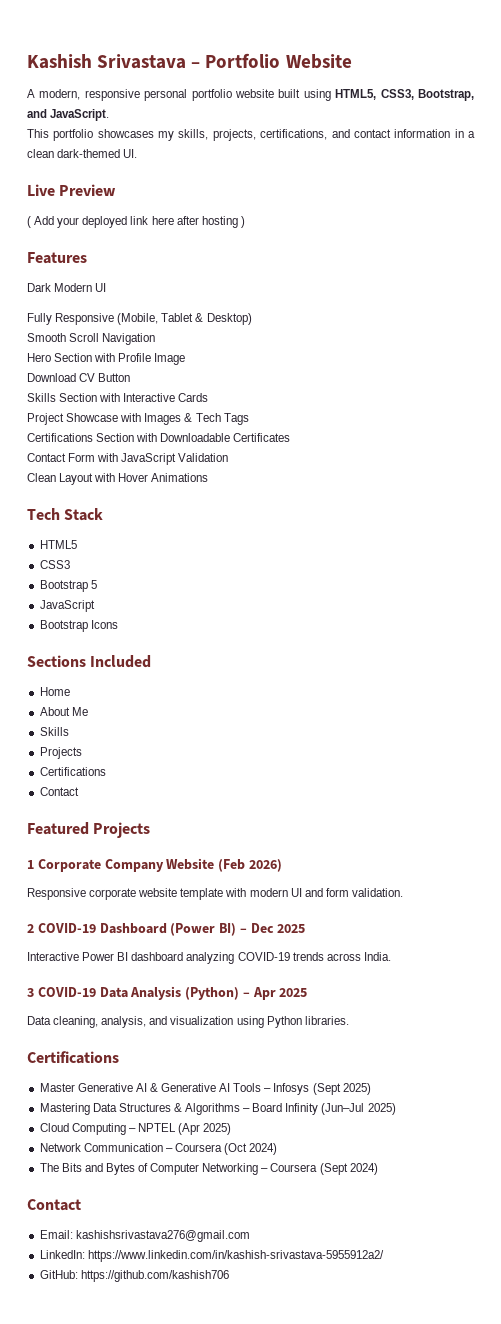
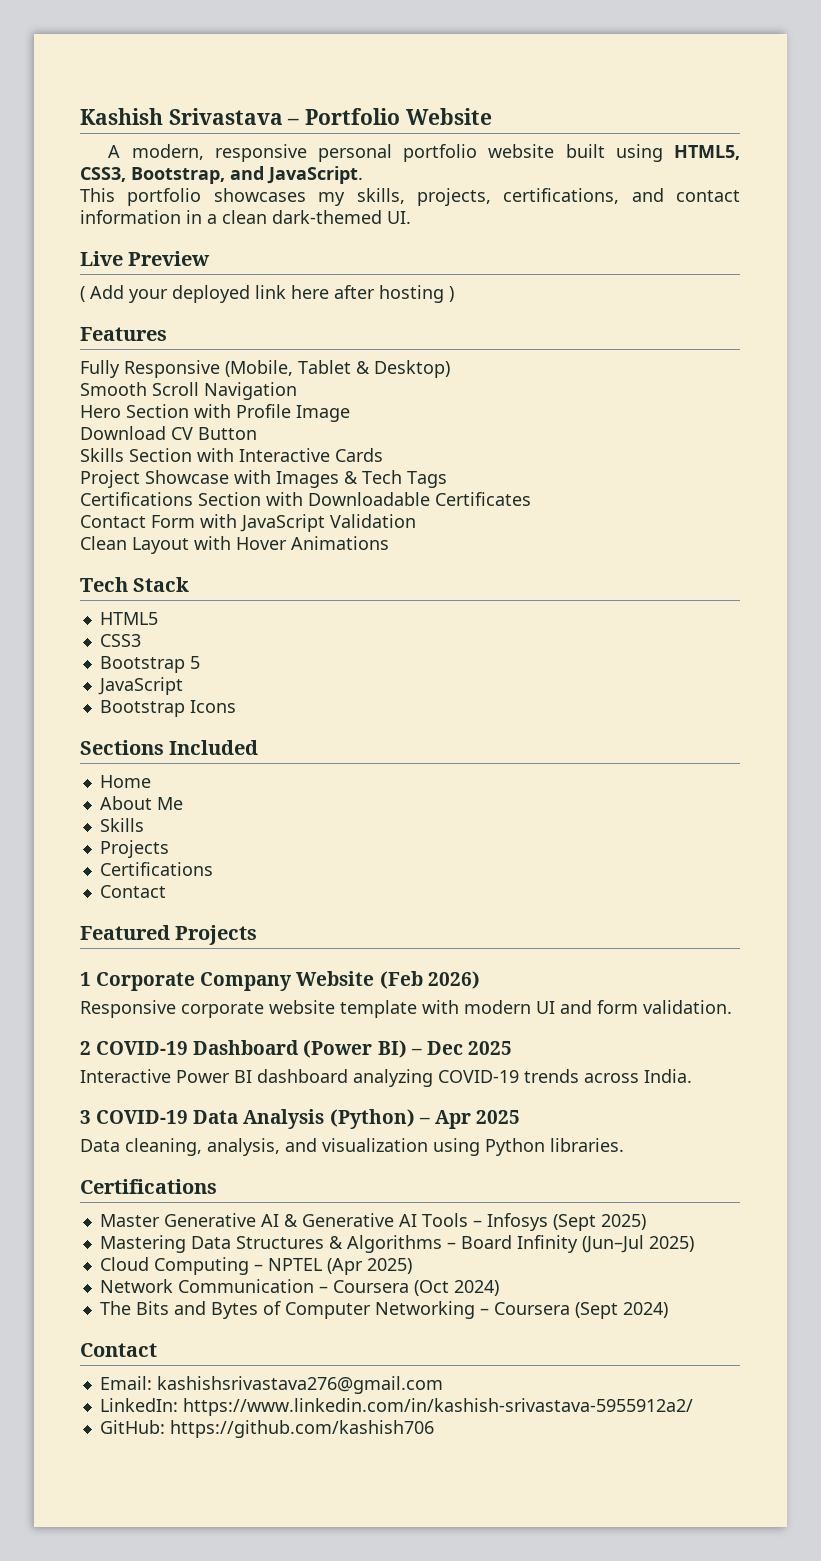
[27,283,107,292] // Dark Modern UI -> (167, 334) none

